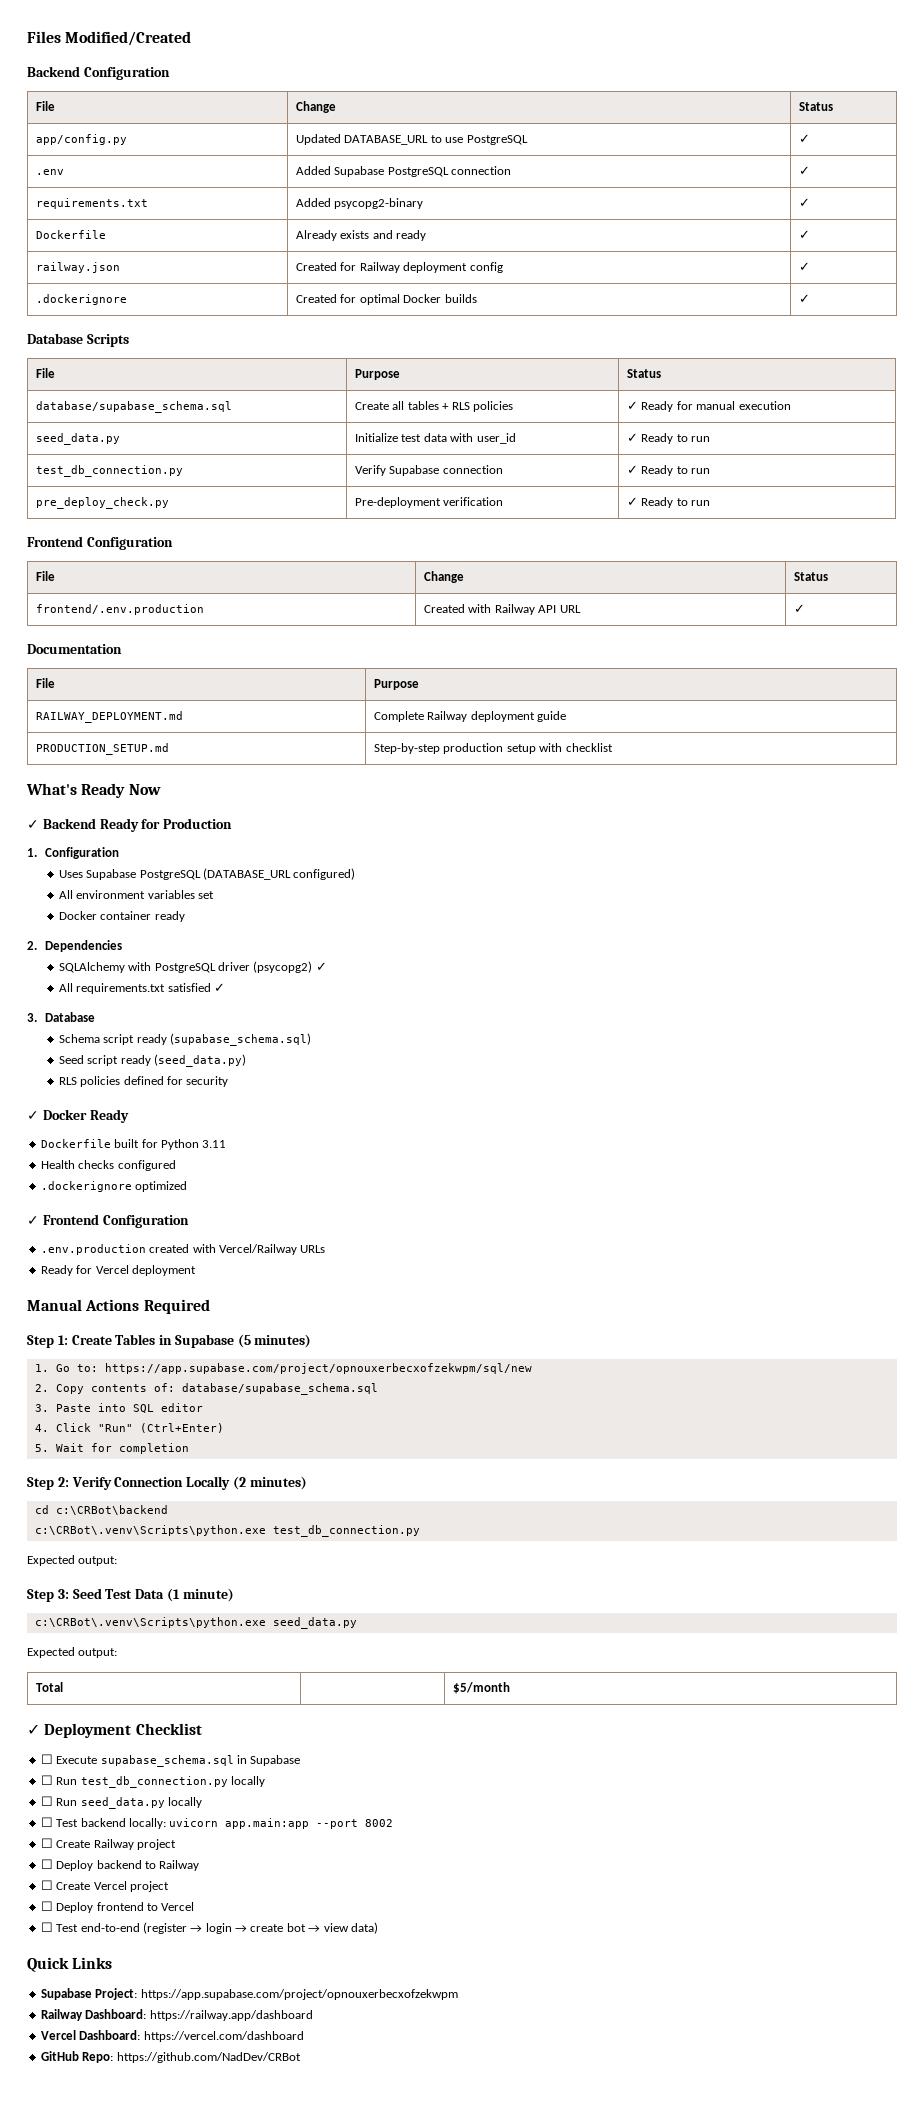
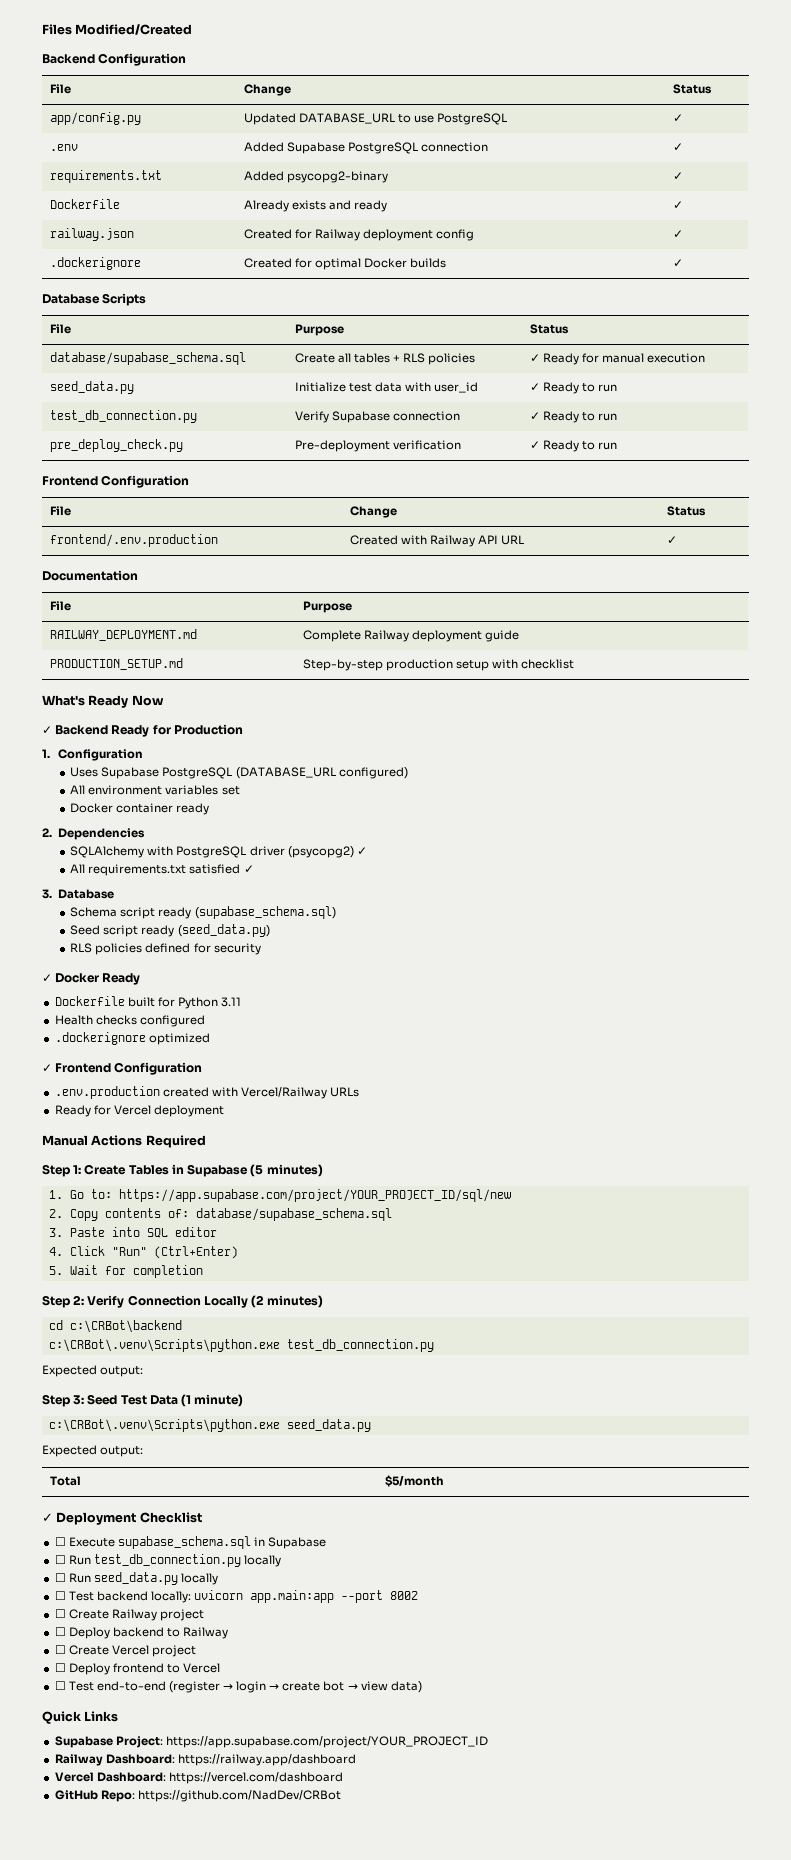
[104,1363,532,1374] https://app.supabase.com/project/opnouxerbecxofzekwpm/sql/new -> [118,1189,511,1202] https://app.supabase.com/project/YOUR_PROJECT_ID/sql/new
[140,1989,458,2000] https://app.supabase.com/project/opnouxerbecxofzekwpm -> [165,1736,488,1748] https://app.supabase.com/project/YOUR_PROJECT_ID

